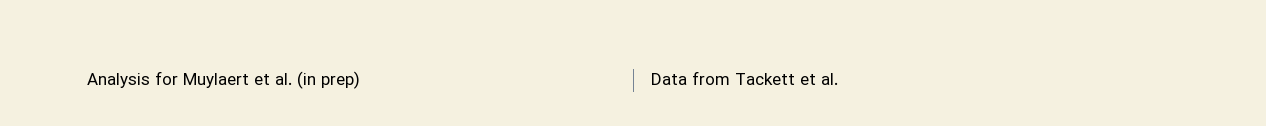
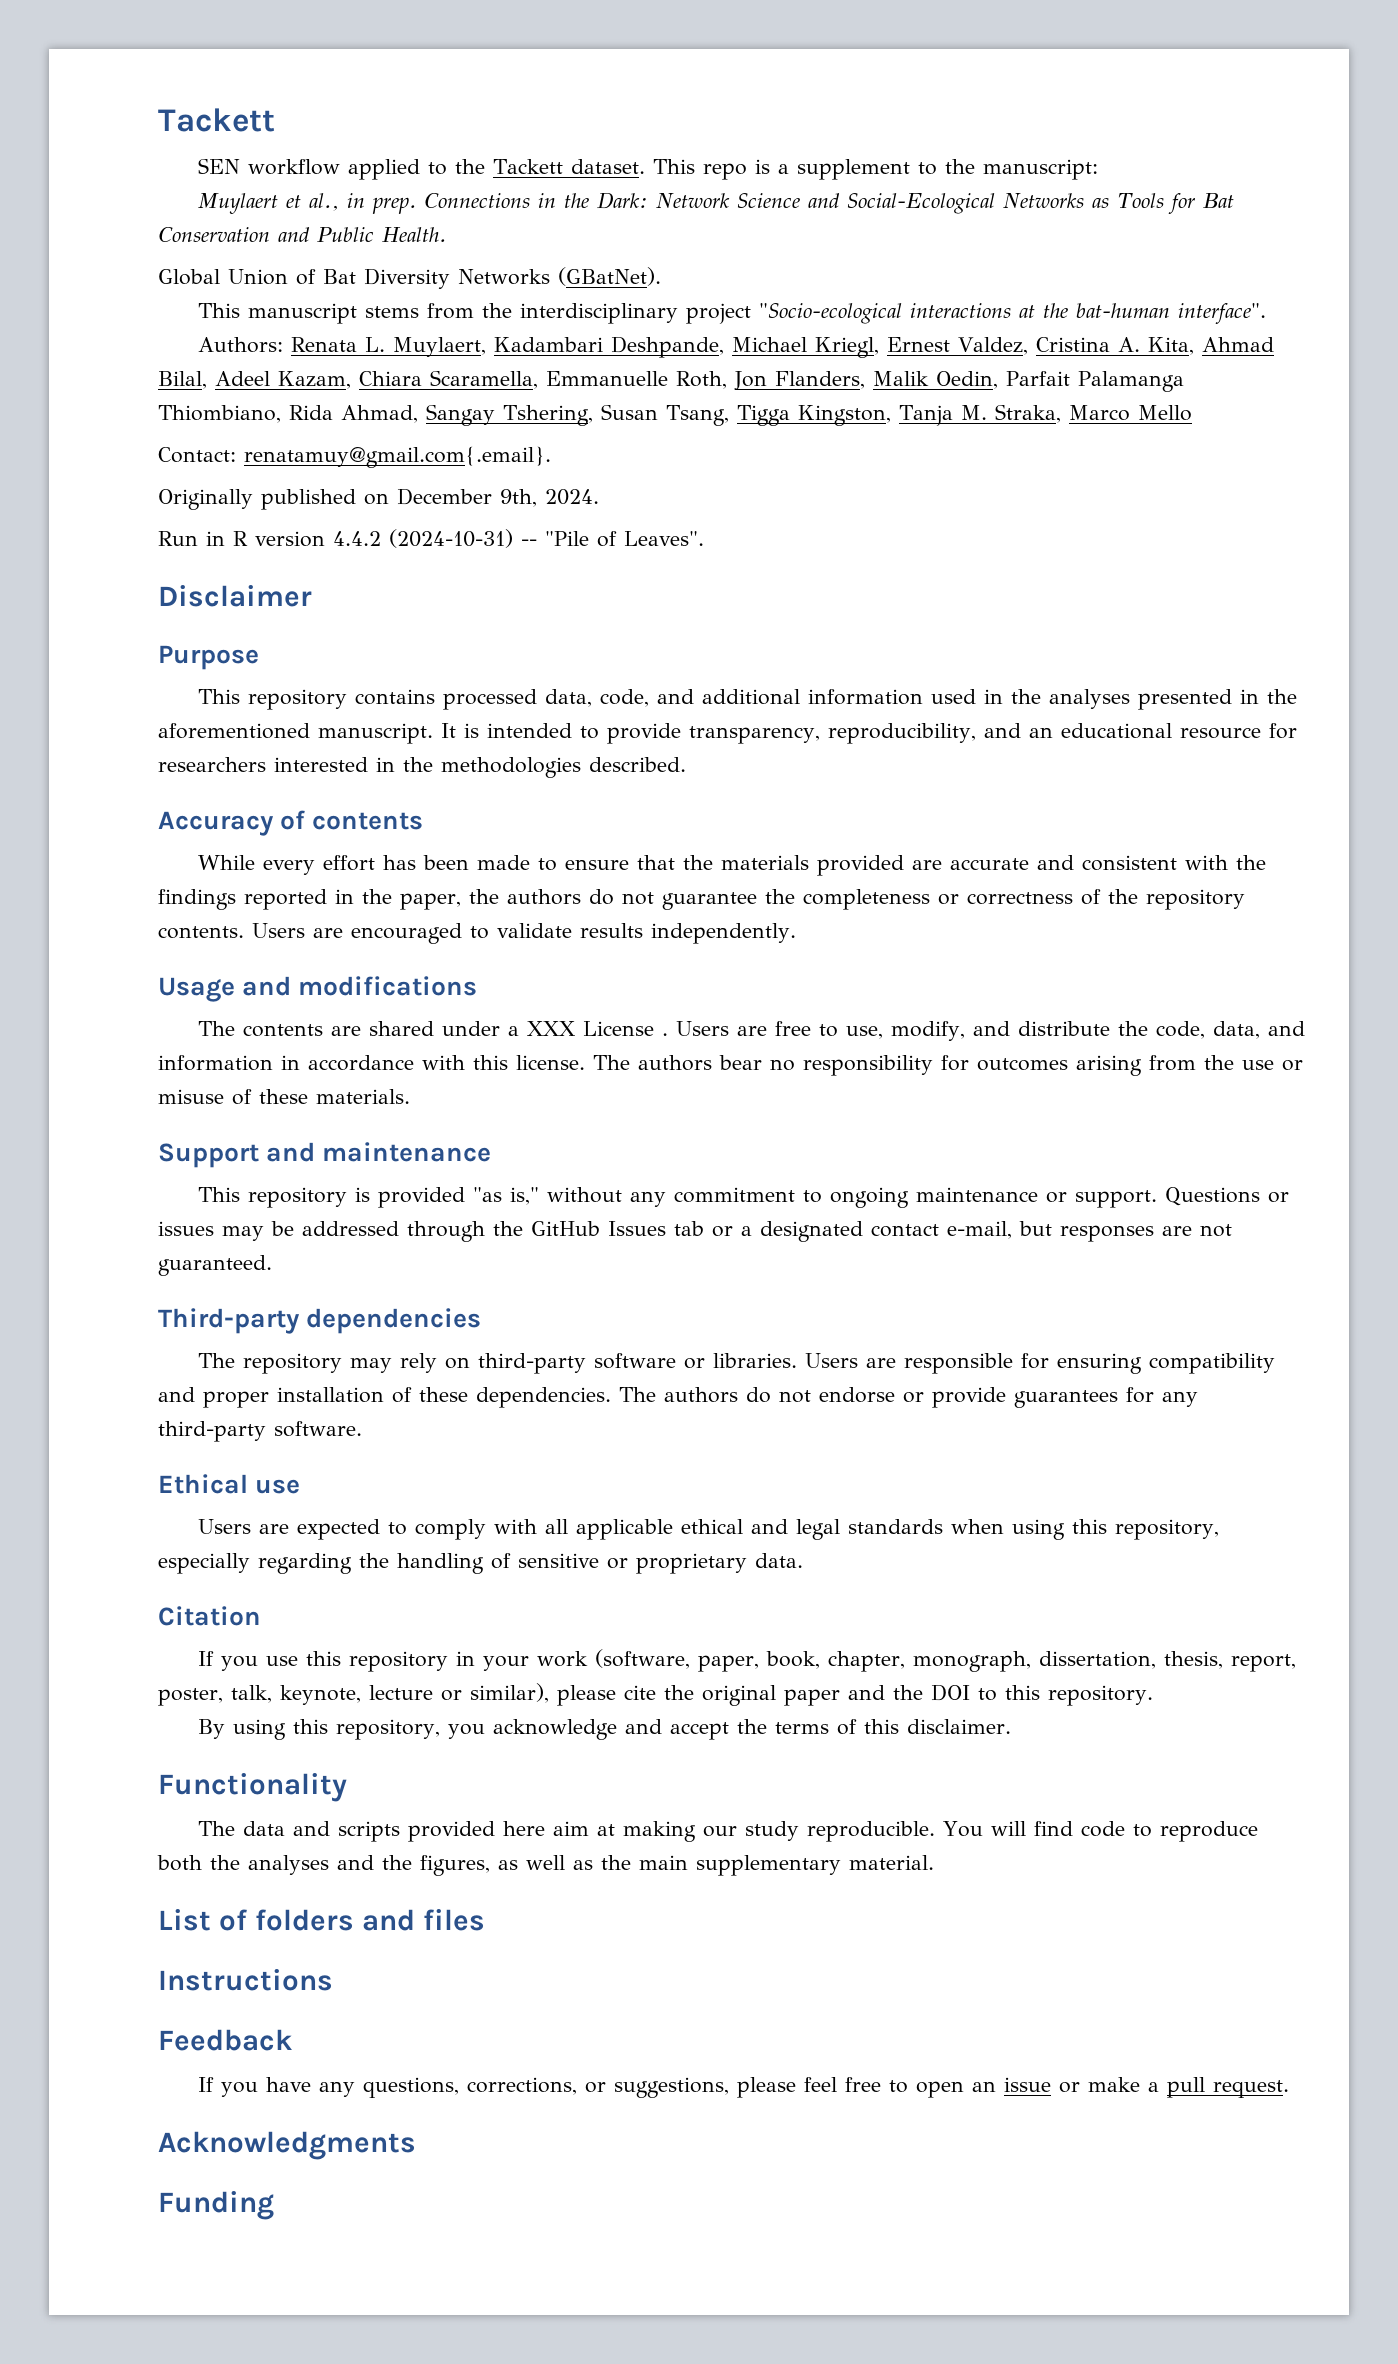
[87,71,360,89] [651,71,838,85] Analysis for Muylaert et al. (in prep) // Data from Tackett et al. -> [158,108,275,132] [198,158,1099,180] [198,192,1235,214] [158,227,446,242] [158,267,661,289] [198,303,1267,324] [198,336,1275,358] [158,370,1184,392] [158,404,1192,426] [158,446,551,468] [158,488,599,510] [158,529,704,548] [158,585,312,607] [158,645,259,670] [198,689,1298,710] [158,723,1297,744] [158,757,686,778] [158,810,424,836] [198,855,1267,876] [158,889,1245,910] [158,923,796,944] [158,976,478,1002] [198,1021,1306,1041] [158,1055,1303,1076] [158,1089,410,1105] [158,1142,492,1168] [198,1187,1290,1208] [158,1221,1232,1242] [158,1255,272,1276] [158,1308,482,1334] [198,1353,1276,1374] [158,1387,1198,1408] [158,1421,362,1442] [158,1474,301,1494] [198,1519,1220,1540] [158,1553,803,1574] [158,1606,261,1626] [198,1649,1297,1672] [158,1683,1153,1706] [198,1719,1012,1740] [158,1773,347,1802] [198,1821,1259,1842] [157,1855,934,1876] [158,1909,485,1931] [158,1969,333,1991] [158,2029,292,2051] [198,2077,1290,2098] [158,2131,416,2160] [158,2191,274,2220] Tackett // SEN workflow applied to the Tackett dataset. This repo is a supplement to the manuscript: // Muylaert et al., in prep. Connections in the Dark: Network Science and Social-Ecological Networks as Tools for Bat Conservation and Public Health. // Global Union of Bat Diversity Networks (GBatNet). // This manuscript stems from the interdisciplinary project "Socio-ecological interactions at the bat-human interface". // Authors: Renata L. Muylaert, Kadambari Deshpande, Michael Kriegl, Ernest Valdez, Cristina A. Kita, Ahmad Bilal, Adeel Kazam, Chiara Scaramella, Emmanuelle Roth, Jon Flanders, Malik Oedin, Parfait Palamanga Thiombiano, Rida Ahmad, Sangay Tshering, Susan Tsang, Tigga Kingston, Tanja M. Straka, Marco Mello // Contact: renatamuy@gmail.com{.email}. // Originally published on December 9th, 2024. // Run in R version 4.4.2 (2024-10-31) -- "Pile of Leaves". // Disclaimer // Purpose // This repository contains processed data, code, and additional information used in the analyses presented in the aforementioned manuscript. It is intended to provide transparency, reproducibility, and an educational resource for researchers interested in the methodologies described. // Accuracy of contents // While every effort has been made to ensure that the materials provided are accurate and consistent with the findings reported in the paper, the authors do not guarantee the completeness or correctness of the repository contents. Users are encouraged to validate results independently. // Usage and modifications // The contents are shared under a XXX License . Users are free to use, modify, and distribute the code, data, and information in accordance with this license. The authors bear no responsibility for outcomes arising from the use or misuse of these materials. // Support and maintenance // This repository is provided "as is," without any commitment to ongoing maintenance or support. Questions or issues may be addressed through the GitHub Issues tab or a designated contact e-mail, but responses are not guaranteed. // Third-party dependencies // The repository may rely on third-party software or libraries. Users are responsible for ensuring compatibility and proper installation of these dependencies. The authors do not endorse or provide guarantees for any third-party software. // Ethical use // Users are expected to comply with all applicable ethical and legal standards when using this repository, especially regarding the handling of sensitive or proprietary data. // Citation // If you use this repository in your work (software, paper, book, chapter, monograph, dissertation, thesis, report, poster, talk, keynote, lecture or similar), please cite the original paper and the DOI to this repository. // By using this repository, you acknowledge and accept the terms of this disclaimer. // Functionality // The data and scripts provided here aim at making our study reproducible. You will find code to reproduce both the analyses and the figures, as well as the main supplementary material. // List of folders and files // Instructions // Feedback // If you have any questions, corrections, or suggestions, please feel free to open an issue or make a pull request. // Acknowledgments // Funding

